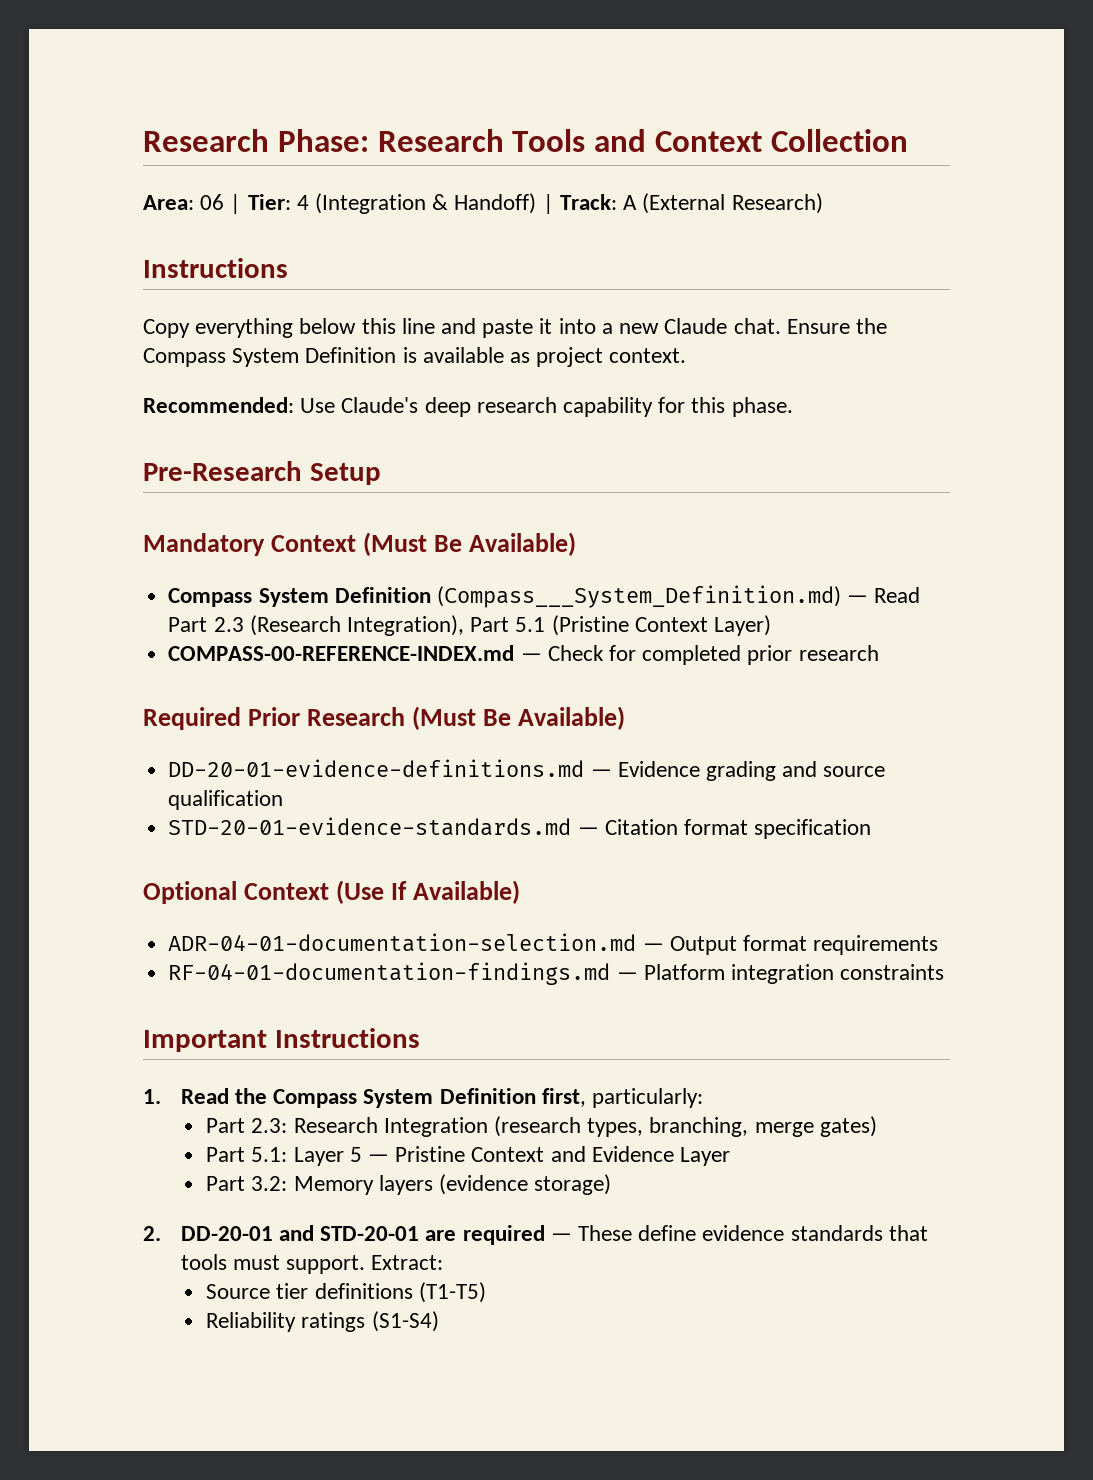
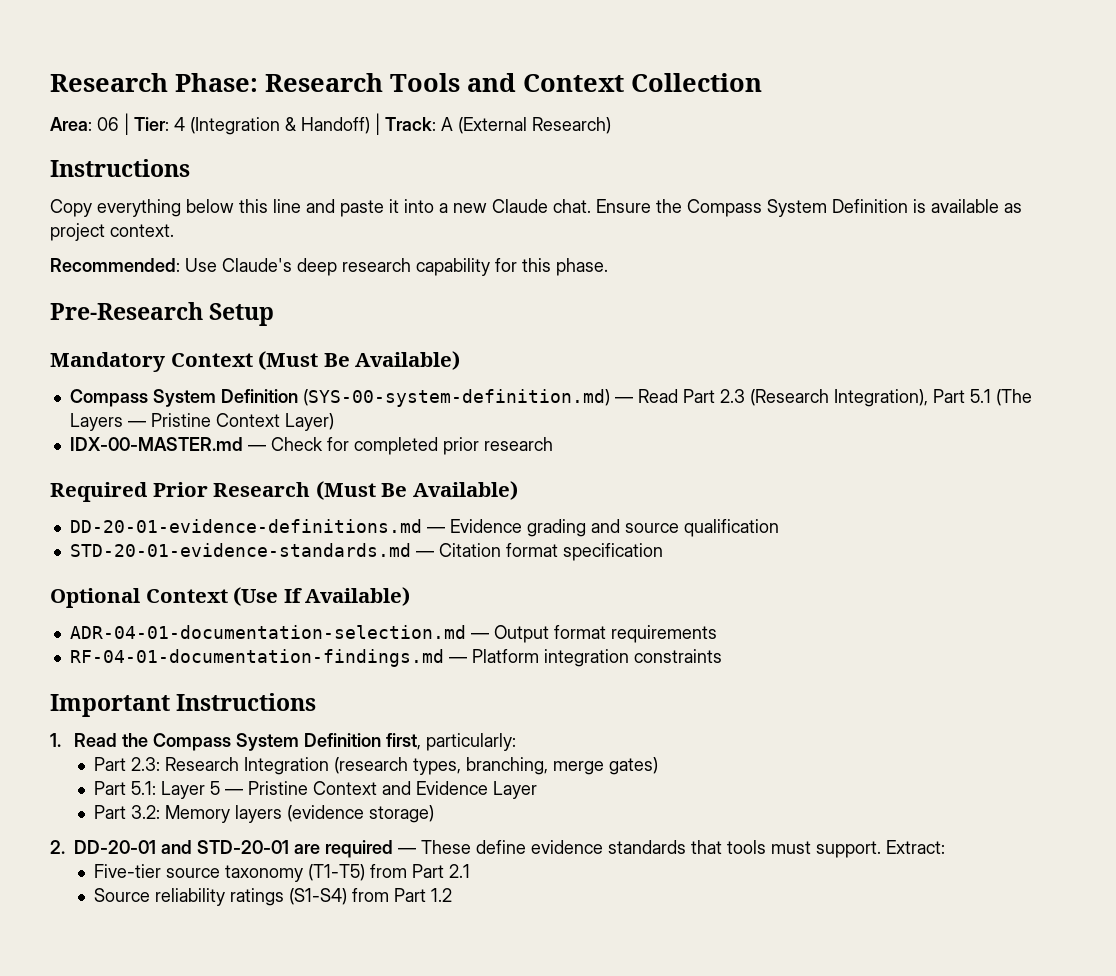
[436,585,841,608] (Compass___System_Definition.md) -> [302,389,610,407] (SYS-00-system-definition.md)
[551,615,629,636] (Pristine -> [995,389,1032,406] [69,413,211,431] (The Layers — Pristine
[168,645,515,661] COMPASS-00-REFERENCE-INDEX.md -> [69,437,243,451] IDX-00-MASTER.md
[206,1282,486,1303] [206,1311,439,1332] Source tier definitions (T1-T5) // Reliability ratings (S1-S4) -> [93,864,470,882] [93,888,452,906] Five-tier source taxonomy (T1-T5) from Part 2.1 // Source reliability ratings (S1-S4) from Part 1.2

